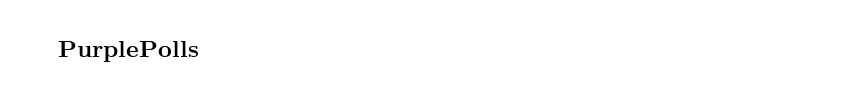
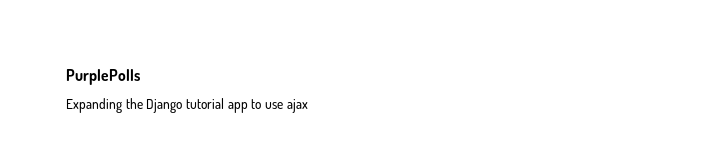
(199, 51) none -> [66,98,308,113] // Expanding the Django tutorial app to use ajax

